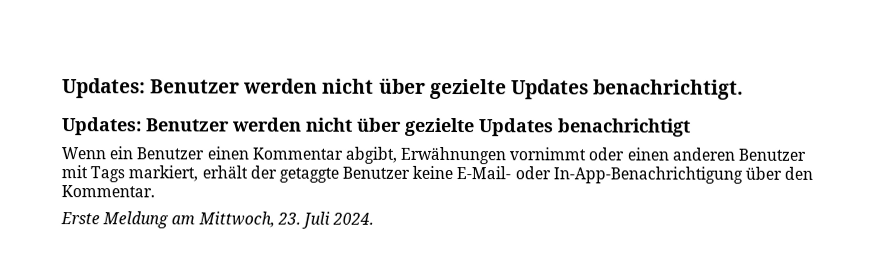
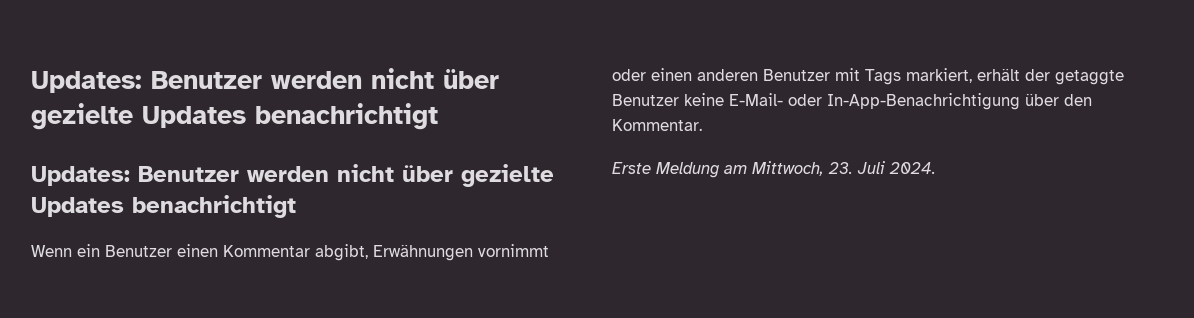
[62,77,744,100] Updates: Benutzer werden nicht über gezielte Updates benachrichtigt. -> [31,68,499,93] [31,103,438,130] Updates: Benutzer werden nicht über gezielte Updates benachrichtigt

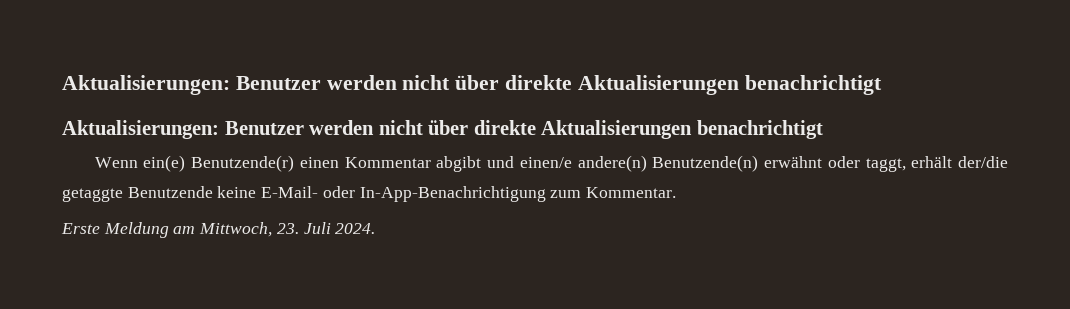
[31,68,499,93] [31,103,438,130] [31,164,554,187] [31,197,124,217] Updates: Benutzer werden nicht über gezielte Updates benachrichtigt // Updates: Benutzer werden nicht über gezielte Updates -> [62,75,882,95] [62,120,693,139] Aktualisierungen: Benutzer werden nicht über direkte Aktualisierungen benachrichtigt // Aktualisierungen: Benutzer werden nicht über direkte Aktualisierungen
[77,244,549,261] [612,68,1124,85] [612,94,679,106] ein Benutzer einen Kommentar abgibt, Erwähnungen vornimmt oder einen anderen Benutzer mit Tags markiert, erhält der getaggte Benutzer -> [143,155,1009,172] [62,186,213,202] ein(e) Benutzende(r) einen Kommentar abgibt und einen/e andere(n) Benutzende(n) erwähnt oder taggt, erhält der/die getaggte Benutzende
[1025,93,1092,106] über den -> [550,190,582,198] zum

